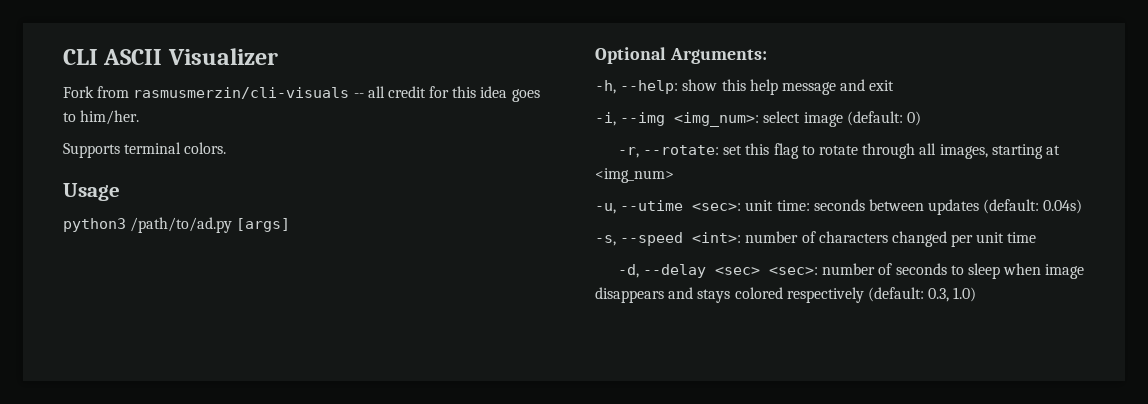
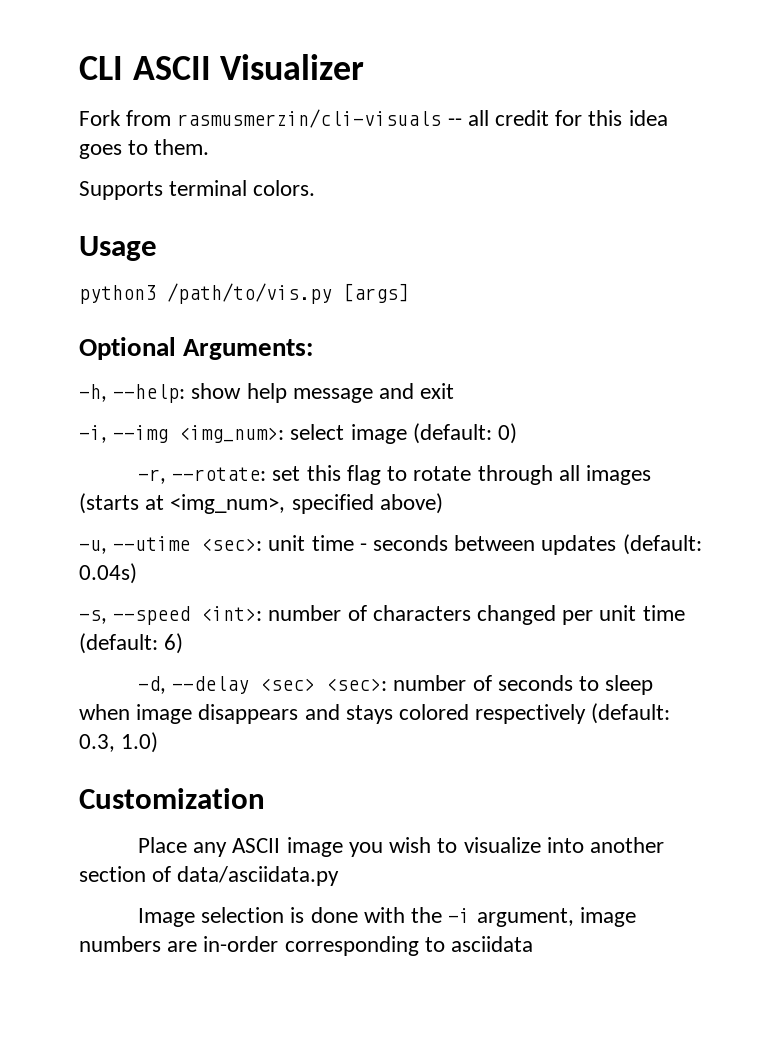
[80,110,140,125] him/her. -> [154,139,210,155] them.
[130,217,233,233] /path/to/ad.py -> [167,283,332,304] /path/to/vis.py
[721,79,746,91] this -> (242, 391) none
[939,144,1060,159] [595,168,674,183] images, starting at <img_num> -> [585,465,651,485] [79,493,443,514] images (starts at <img_num>, specified above)
[776,200,810,211] time: -> [311,535,367,551] time -
(1037, 237) none -> [79,633,184,654] (default: 6)
(977, 294) none -> [79,788,265,809] [138,837,664,857] [79,866,340,886] [138,907,636,927] [79,936,534,956] // Customization // Place any ASCII image you wish to visualize into another section of data/asciidata.py // Image selection is done with the -i argument, image numbers are in-order corresponding to asciidata

